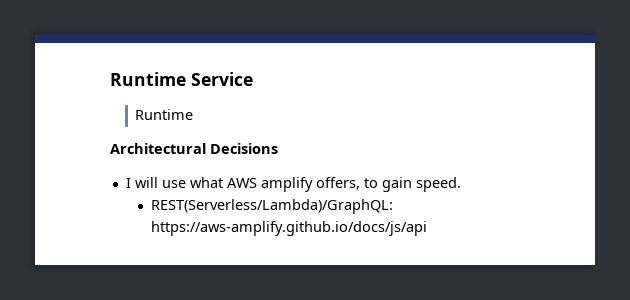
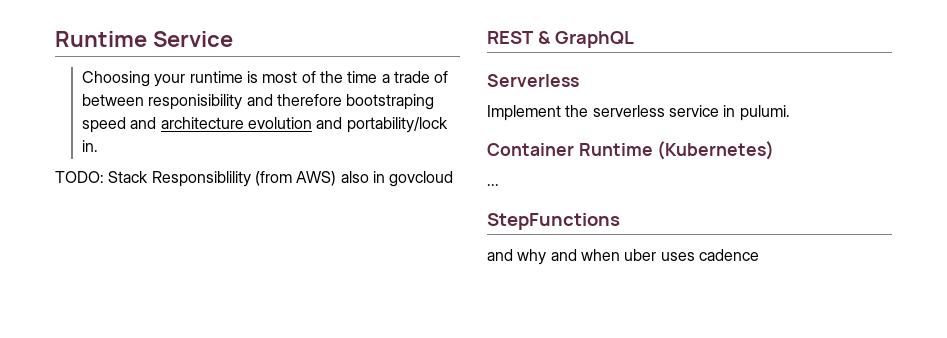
[135,109,194,120] [110,143,278,154] [125,177,461,192] [151,199,394,214] [151,221,428,236] Runtime // Architectural Decisions // I will use what AWS amplify offers, to gain speed. // REST(Serverless/Lambda)/GraphQL: https://aws-amplify.github.io/docs/js/api -> [82,71,449,87] [82,94,435,110] [82,117,448,133] [82,140,99,152] [55,171,454,187] [487,31,634,48] [487,74,579,87] [487,105,790,121] [487,141,775,160] [487,184,499,186] [487,213,620,230] [487,249,759,265] Choosing your runtime is most of the time a trade of between responisibility and therefore bootstraping speed and architecture evolution and portability/lock in. // TODO: Stack Responsiblility (from AWS) also in govcloud // REST & GraphQL // Serverless // Implement the serverless service in pulumi. // Container Runtime (Kubernetes) // ... // StepFunctions // and why and when uber uses cadence

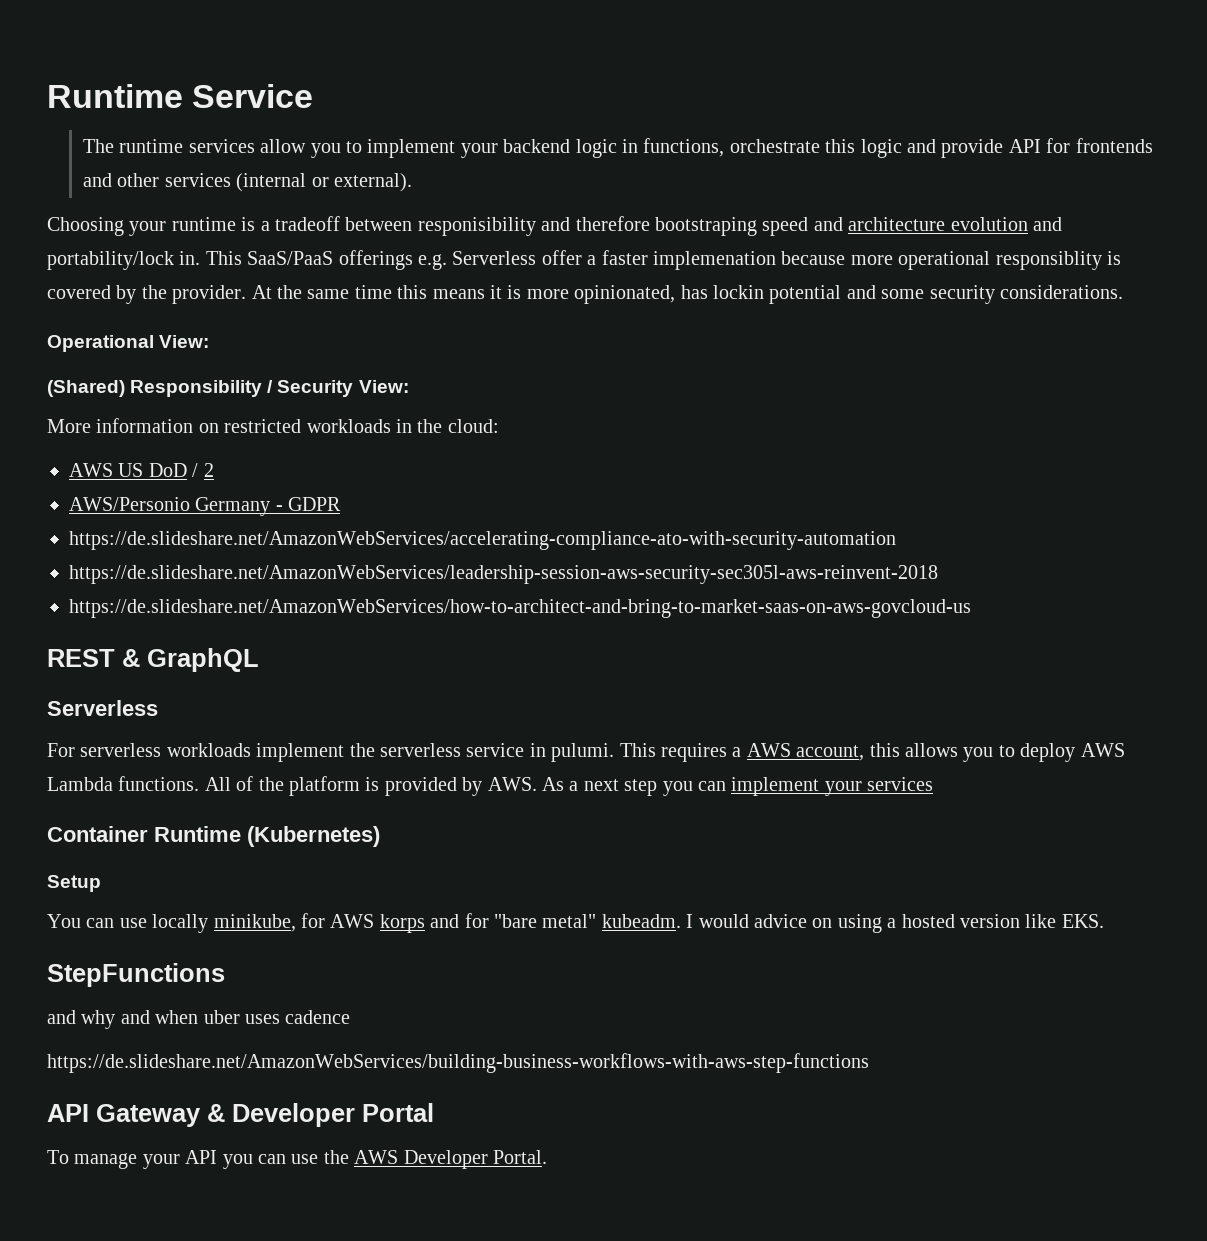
[82,71,449,87] Choosing your runtime is most of the time a trade of -> [83,138,1153,158] [83,173,413,192] [47,216,340,236] The runtime services allow you to implement your backend logic in functions, orchestrate this logic and provide API for frontends and other services (internal or external). // Choosing your runtime is a tradeoff
[55,171,454,187] // TODO: Stack Responsiblility (from AWS) also in govcloud -> [205,250,1121,270] [47,285,1123,304] [47,335,210,352] [47,380,409,397] [47,418,499,433] [69,463,214,477] [69,497,342,516] [69,531,896,550] [69,565,938,584] [69,599,971,618] This SaaS/PaaS offerings e.g. Serverless offer a faster implemenation because more operational responsiblity is covered by the provider. At the same time this means it is more opinionated, has lockin potential and some security considerations. // Operational View: // (Shared) Responsibility / Security View: // More information on restricted workloads in the cloud: // AWS US DoD / 2 // AWS/Personio Germany - GDPR // https://de.slideshare.net/AmazonWebServices/accelerating-compliance-ato-with-security-automation // https://de.slideshare.net/AmazonWebServices/leadership-session-aws-security-sec305l-aws-reinvent-2018 // https://de.slideshare.net/AmazonWebServices/how-to-architect-and-bring-to-market-saas-on-aws-govcloud-us
[487,105,561,121] Implement -> [47,743,345,762] For serverless workloads implement
[487,141,775,160] [487,184,499,186] // Container Runtime (Kubernetes) // ... -> [619,743,1125,762] [47,776,934,796] [47,826,380,847] [47,875,101,892] [47,913,1104,933] This requires a AWS account, this allows you to deploy AWS Lambda functions. All of the platform is provided by AWS. As a next step you can implement your services // Container Runtime (Kubernetes) // Setup // You can use locally minikube, for AWS korps and for "bare metal" kubeadm. I would advice on using a hosted version like EKS.
(759, 255) none -> [47,1053,869,1073] [47,1103,434,1127] [47,1150,547,1169] // https://de.slideshare.net/AmazonWebServices/building-business-workflows-with-aws-step-functions // API Gateway & Developer Portal // To manage your API you can use the AWS Developer Portal.

